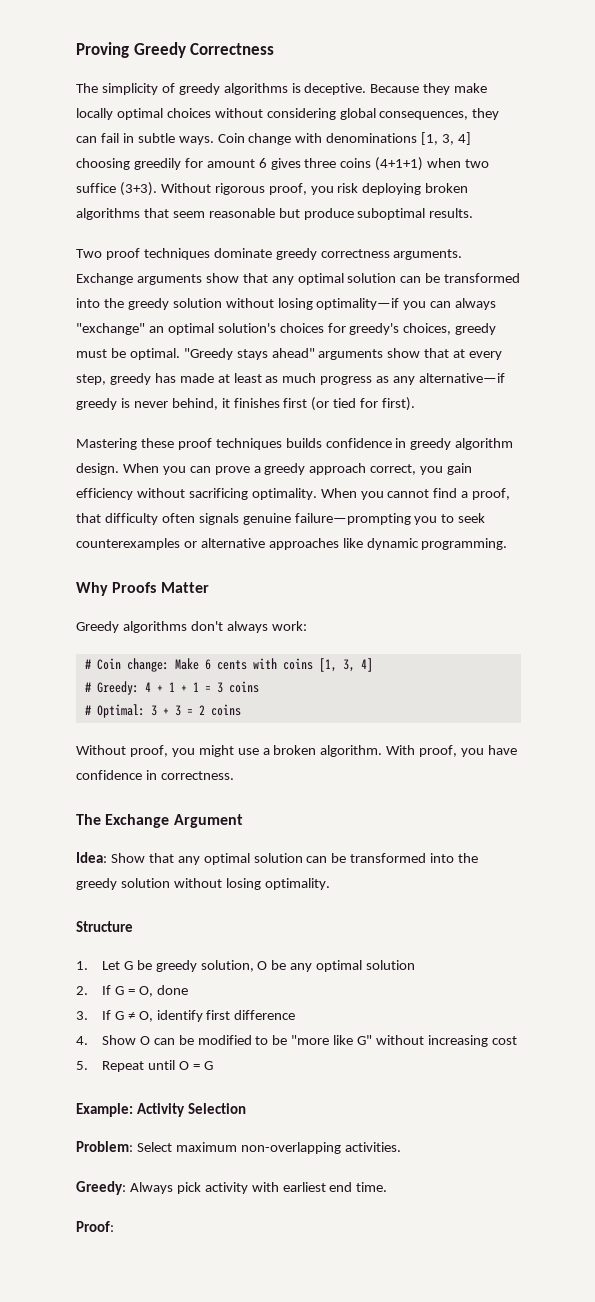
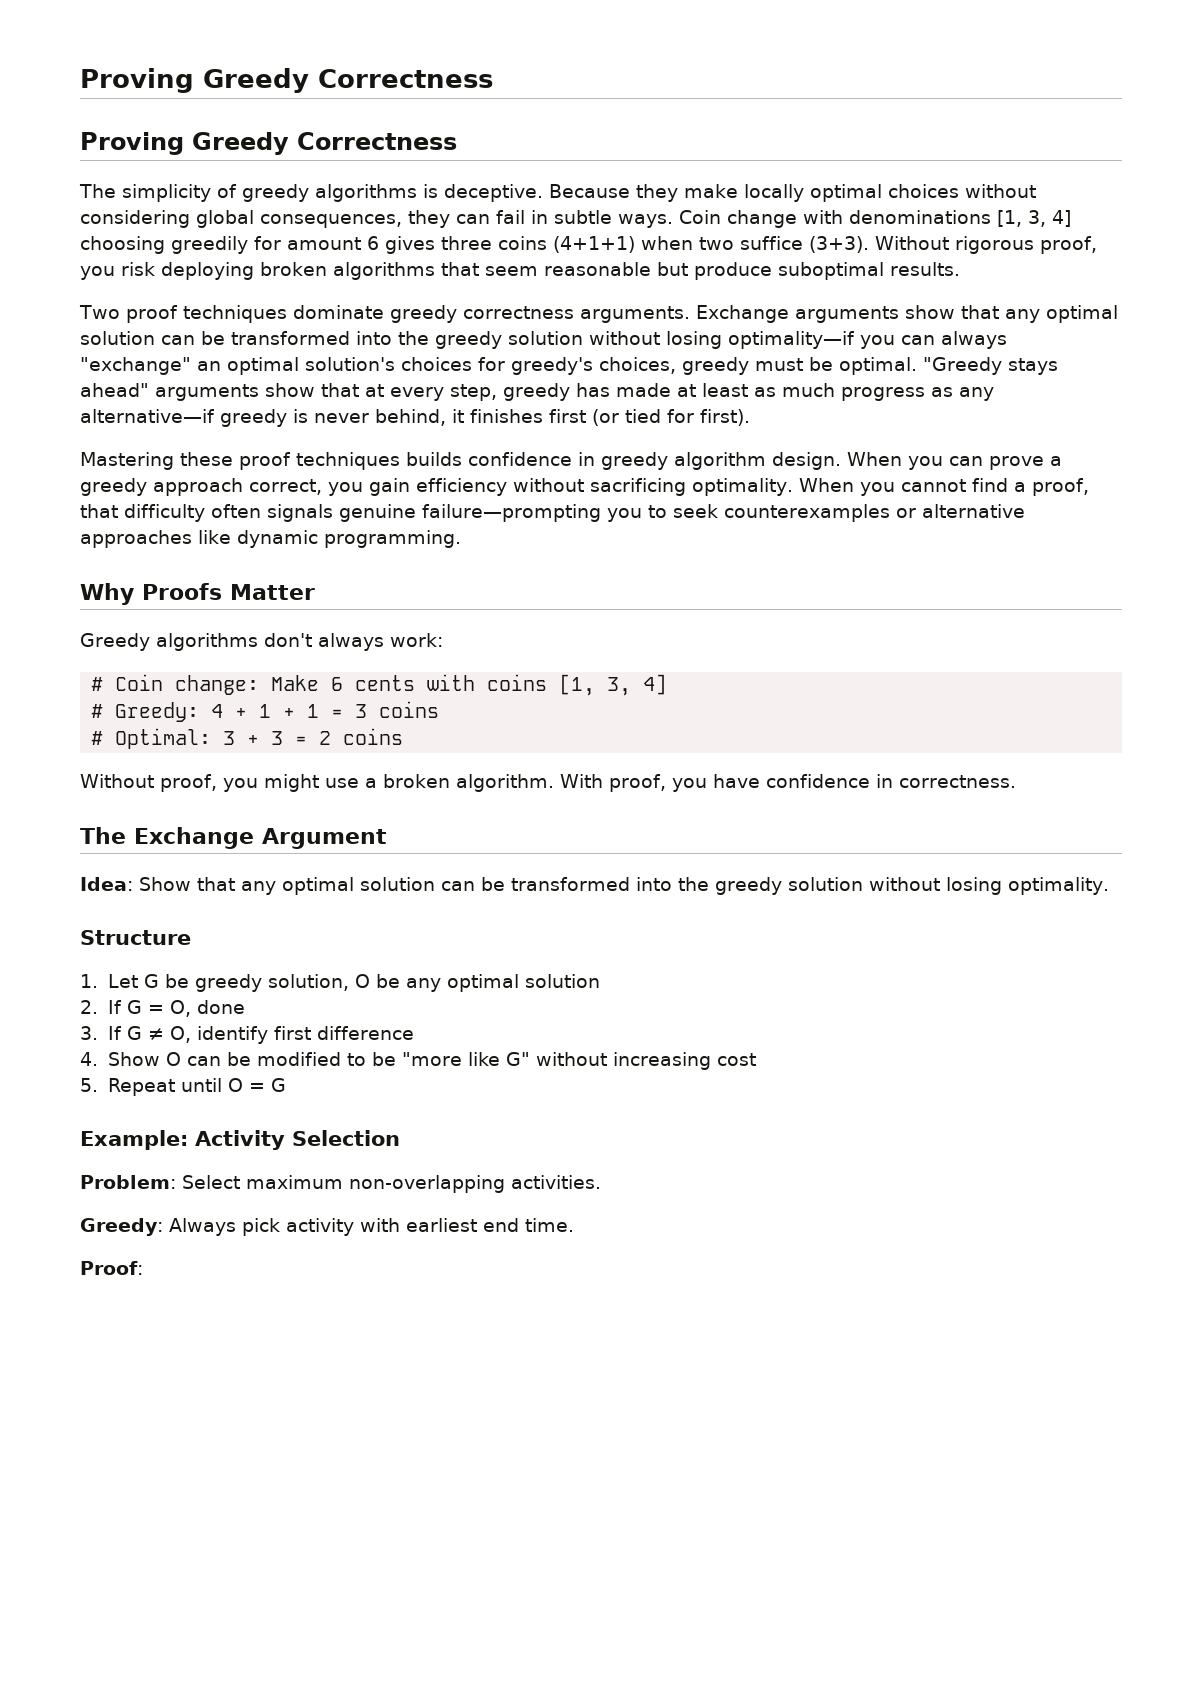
[76,42,275,58] Proving Greedy Correctness -> [80,68,493,93] [80,132,457,155] Proving Greedy Correctness // Proving Greedy Correctness

